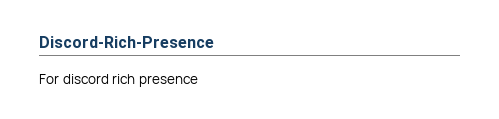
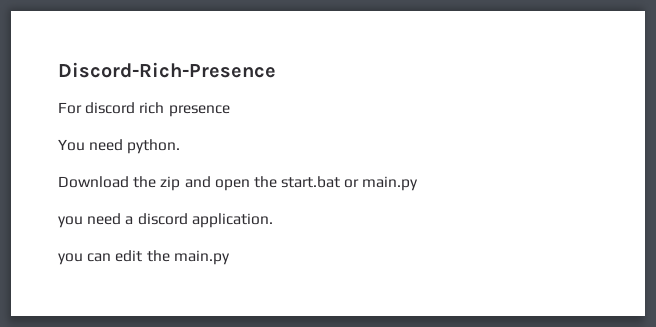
(198, 81) none -> [58,139,181,154] [58,176,419,191] [58,213,273,228] [58,250,230,265] // You need python. // Download the zip and open the start.bat or main.py // you need a discord application. // you can edit the main.py

